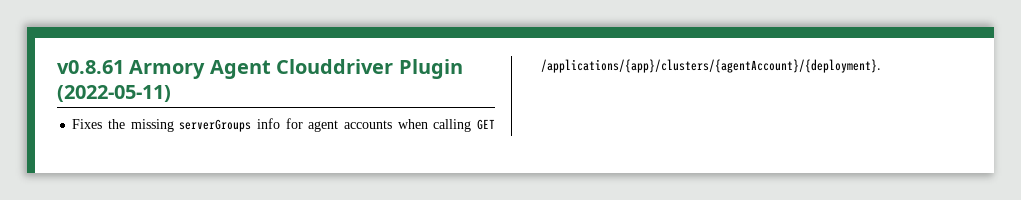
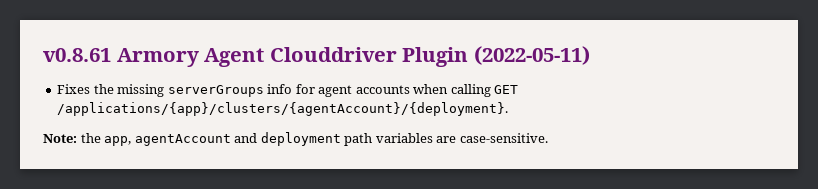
(882, 66) none -> [43,132,548,146] // Note: the app, agentAccount and deployment path variables are case-sensitive.

